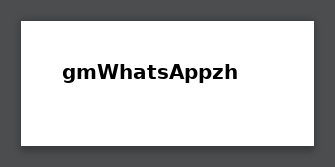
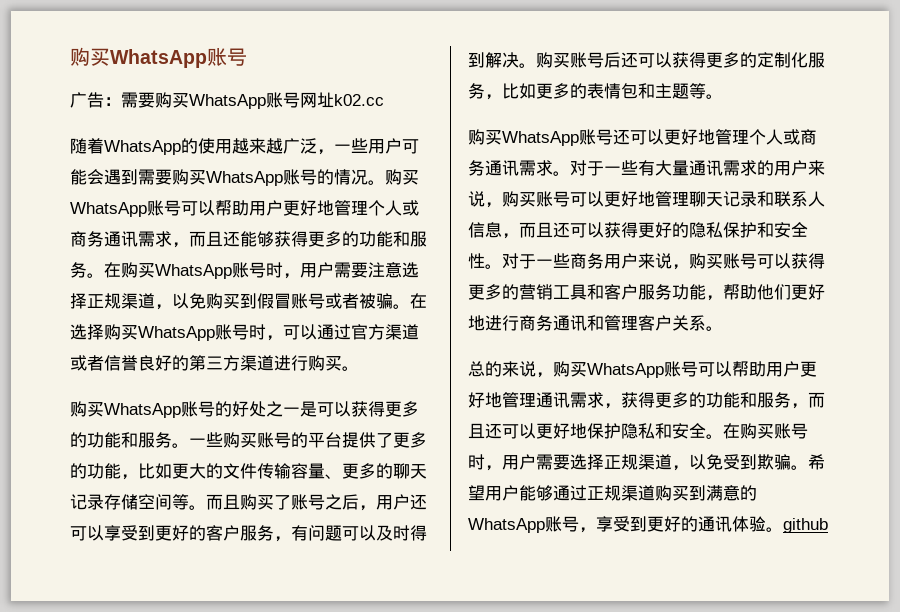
[62,64,238,83] gmWhatsAppzh -> [70,47,247,68] [70,92,384,109] [70,138,419,155] [70,169,419,186] [70,200,419,217] [70,231,427,248] [70,262,419,279] [70,293,427,310] [70,324,419,341] [70,355,359,371] [70,401,419,418] [70,432,427,448] [70,463,427,480] [70,494,427,511] [70,525,427,542] [468,52,825,68] [468,83,723,100] [468,129,817,146] [468,160,825,176] [468,191,825,208] [468,222,808,239] [468,253,825,270] [468,284,825,301] [468,315,723,331] [468,361,817,378] [468,392,825,409] [468,423,808,439] [468,454,825,471] [468,485,757,501] [468,516,828,533] 购买WhatsApp账号 // 广告：需要购买WhatsApp账号网址k02.cc // 随着WhatsApp的使用越来越广泛，一些用户可能会遇到需要购买WhatsApp账号的情况。购买WhatsApp账号可以帮助用户更好地管理个人或商务通讯需求，而且还能够获得更多的功能和服务。在购买WhatsApp账号时，用户需要注意选择正规渠道，以免购买到假冒账号或者被骗。在选择购买WhatsApp账号时，可以通过官方渠道或者信誉良好的第三方渠道进行购买。 // 购买WhatsApp账号的好处之一是可以获得更多的功能和服务。一些购买账号的平台提供了更多的功能，比如更大的文件传输容量、更多的聊天记录存储空间等。而且购买了账号之后，用户还可以享受到更好的客户服务，有问题可以及时得到解决。购买账号后还可以获得更多的定制化服务，比如更多的表情包和主题等。 // 购买WhatsApp账号还可以更好地管理个人或商务通讯需求。对于一些有大量通讯需求的用户来说，购买账号可以更好地管理聊天记录和联系人信息，而且还可以获得更好的隐私保护和安全性。对于一些商务用户来说，购买账号可以获得更多的营销工具和客户服务功能，帮助他们更好地进行商务通讯和管理客户关系。 // 总的来说，购买WhatsApp账号可以帮助用户更好地管理通讯需求，获得更多的功能和服务，而且还可以更好地保护隐私和安全。在购买账号时，用户需要选择正规渠道，以免受到欺骗。希望用户能够通过正规渠道购买到满意的WhatsApp账号，享受到更好的通讯体验。github

